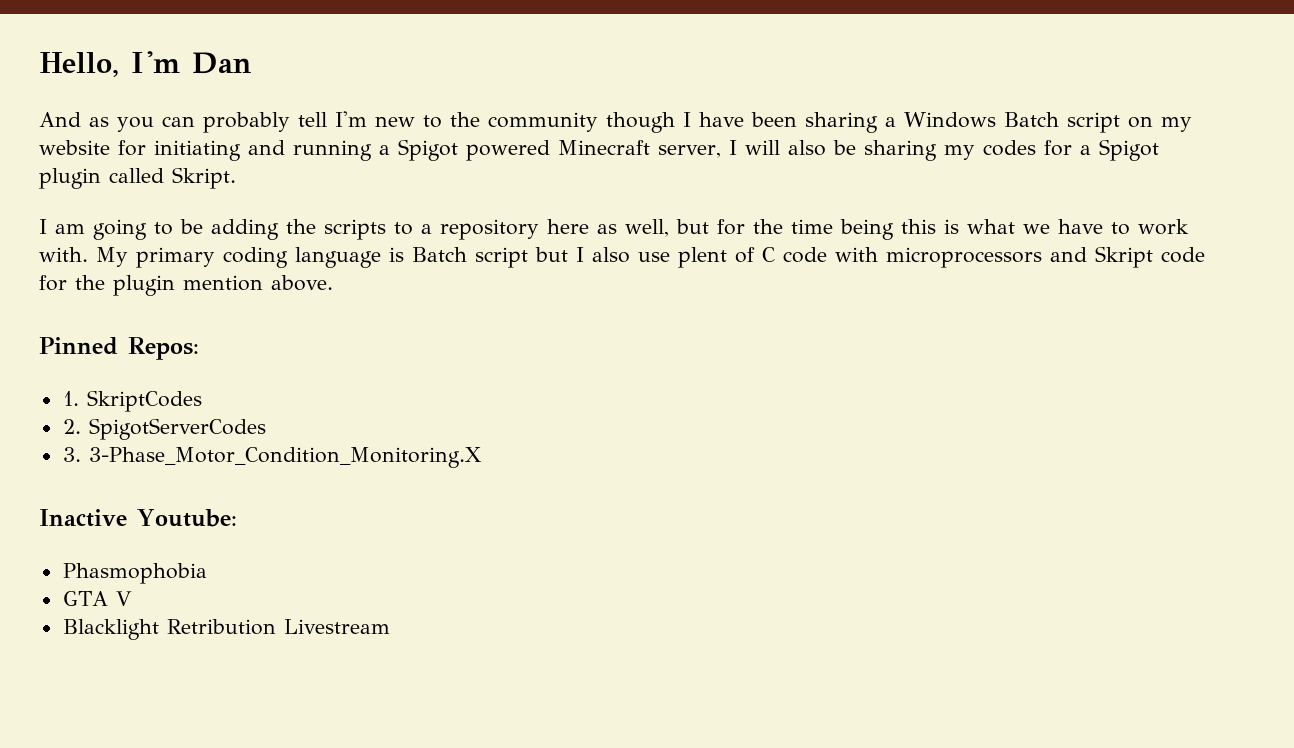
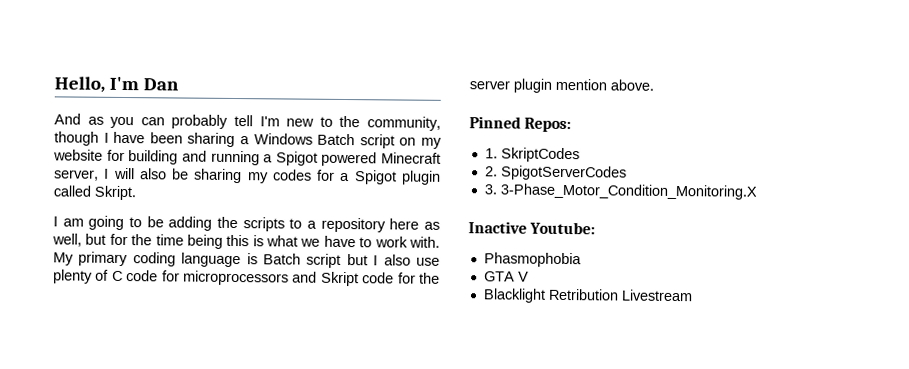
[488,112,598,132] community -> [367,116,441,131] community,
[154,140,241,161] initiating -> [128,150,179,165] building
[678,247,727,268] plent -> [53,269,93,284] plenty
[835,247,878,262] with -> [161,270,180,282] for
(105, 282) none -> [469,80,510,90] server

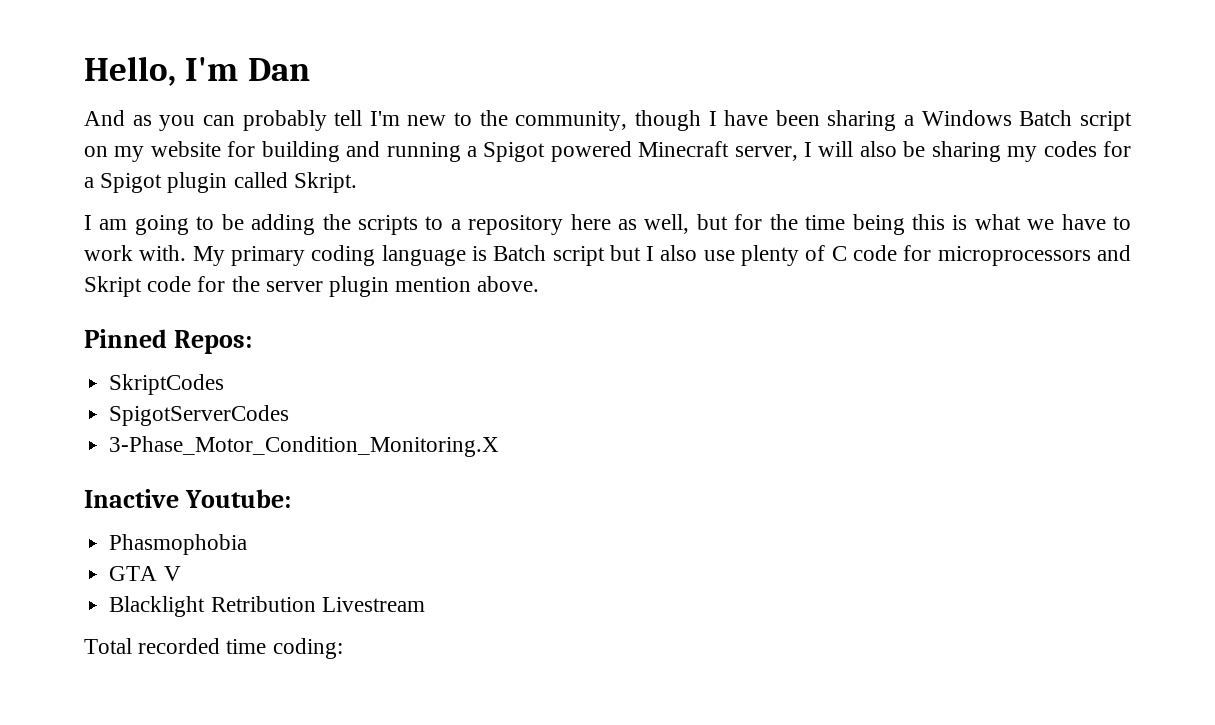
[484,148,498,159] 1. -> (252, 342) none
[484,166,498,177] 2. -> (225, 384) none
[483,184,498,195] 3. -> (290, 415) none
(693, 295) none -> [84,638,343,659] // Total recorded time coding:

